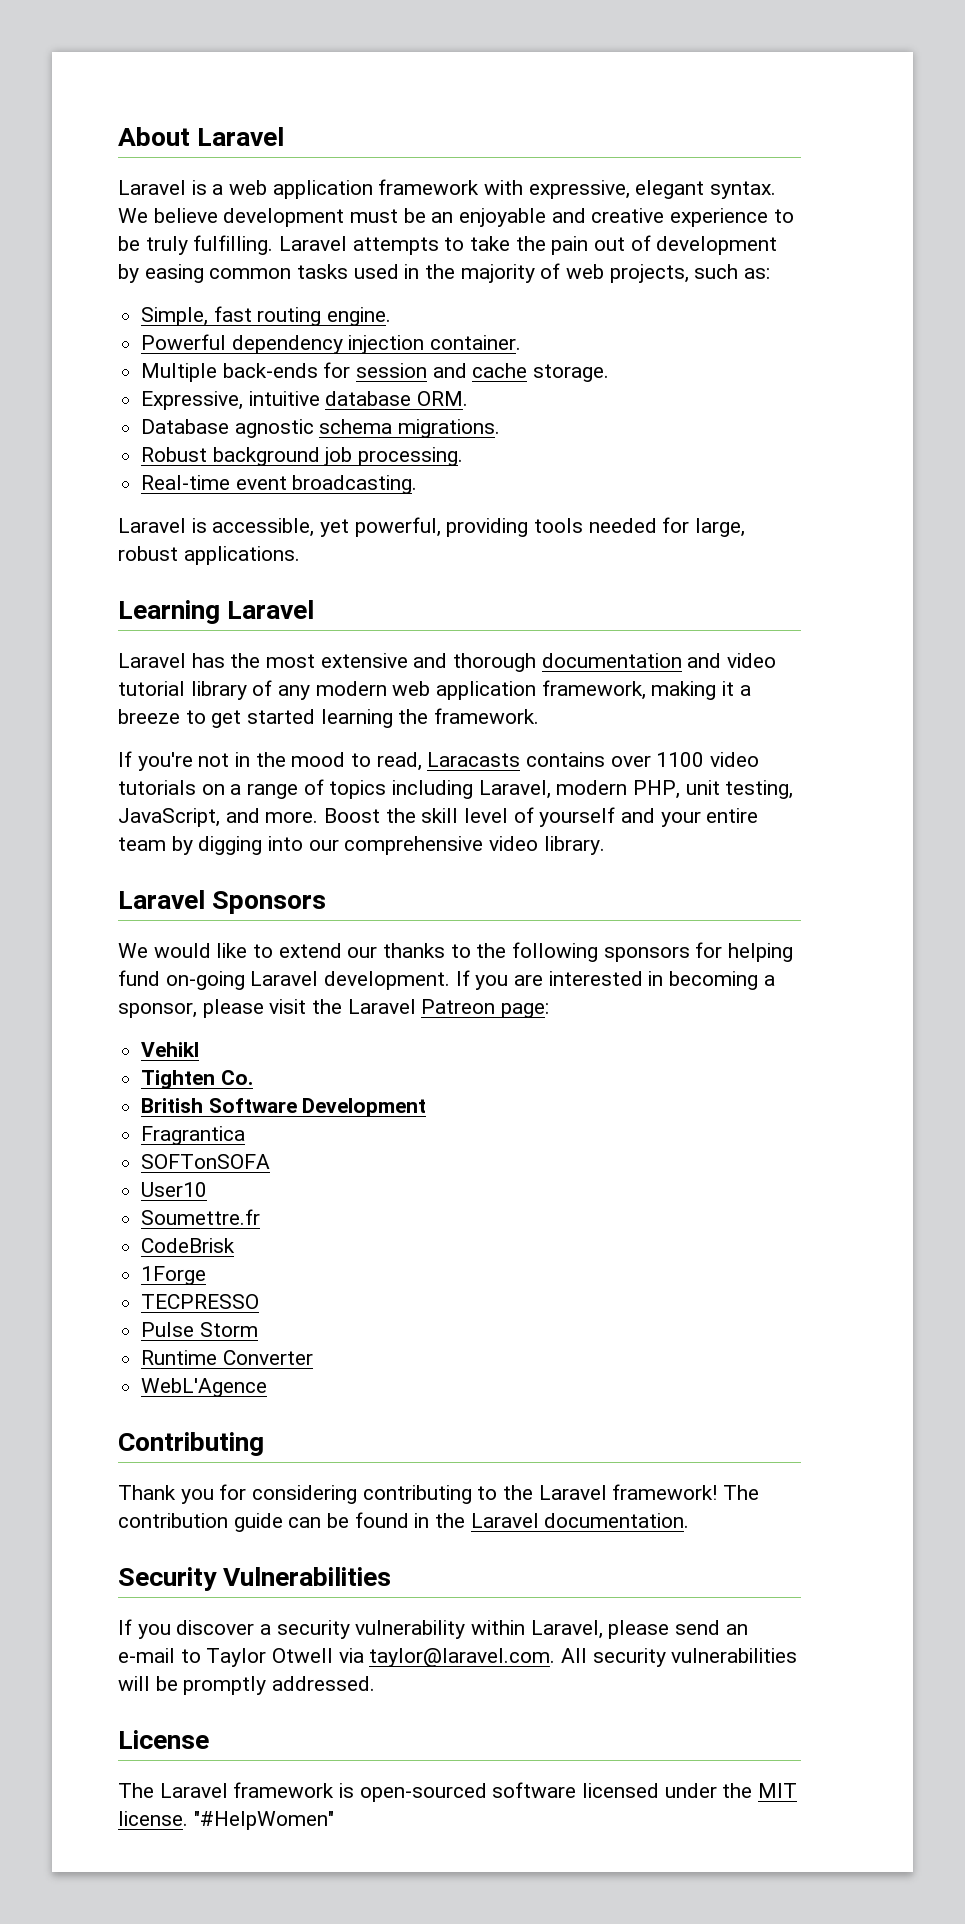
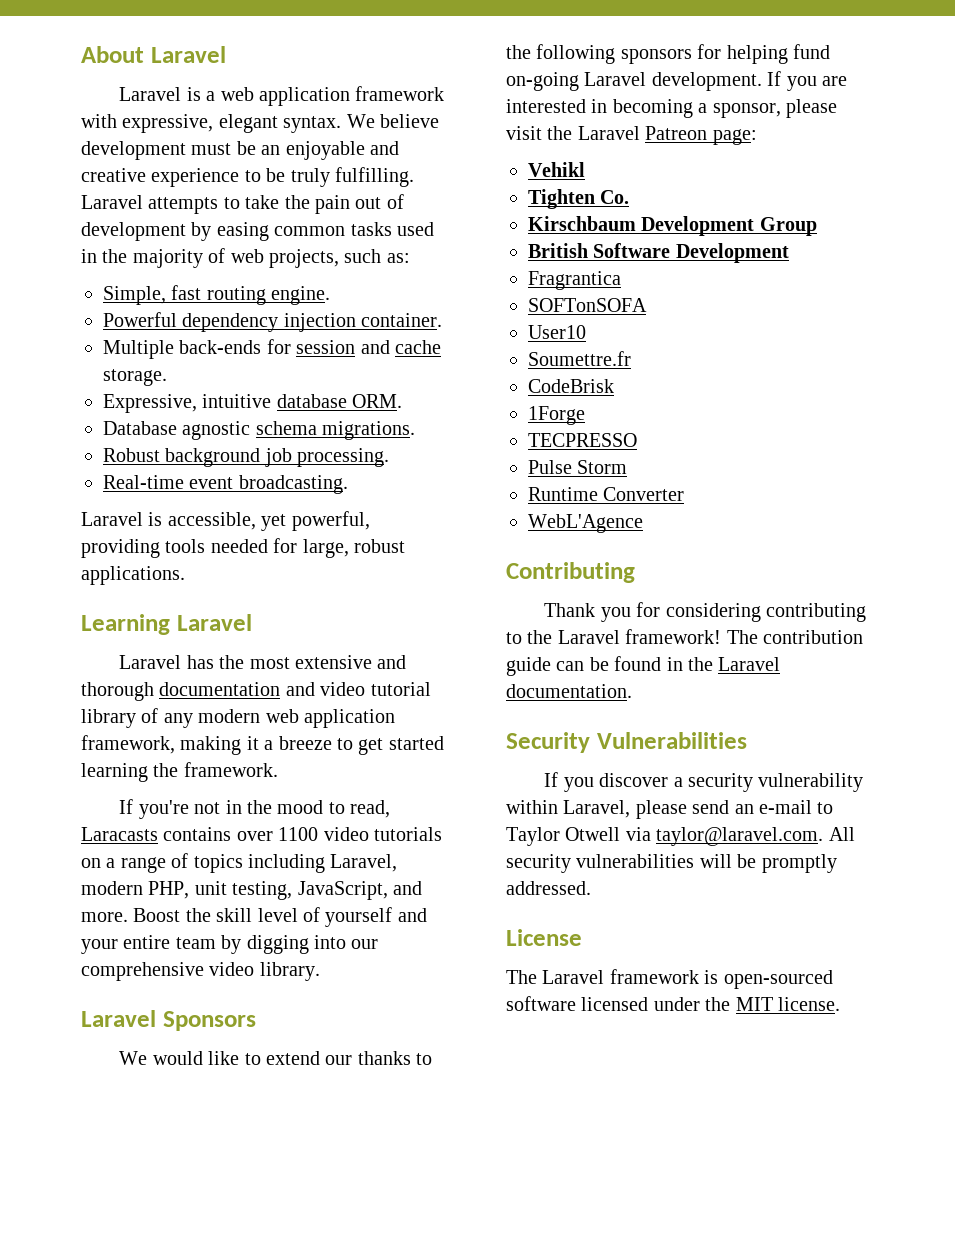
(253, 1077) none -> [528,216,817,236] // Kirschbaum Development Group
[193,1811,334,1830] "#HelpWomen" -> (840, 1004) none

